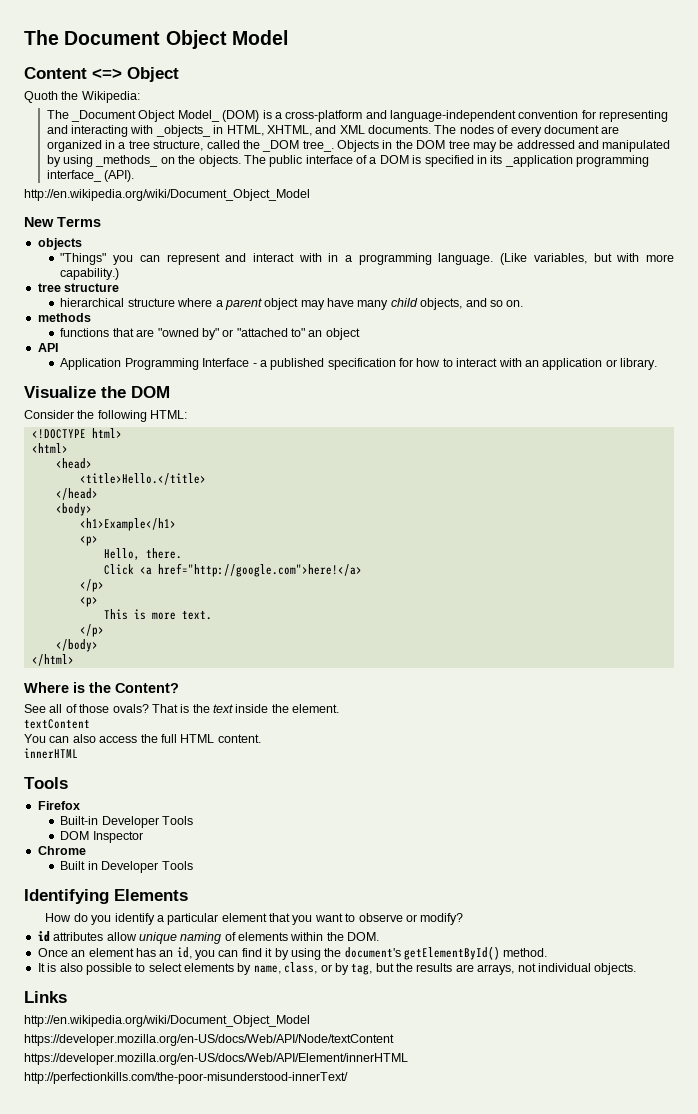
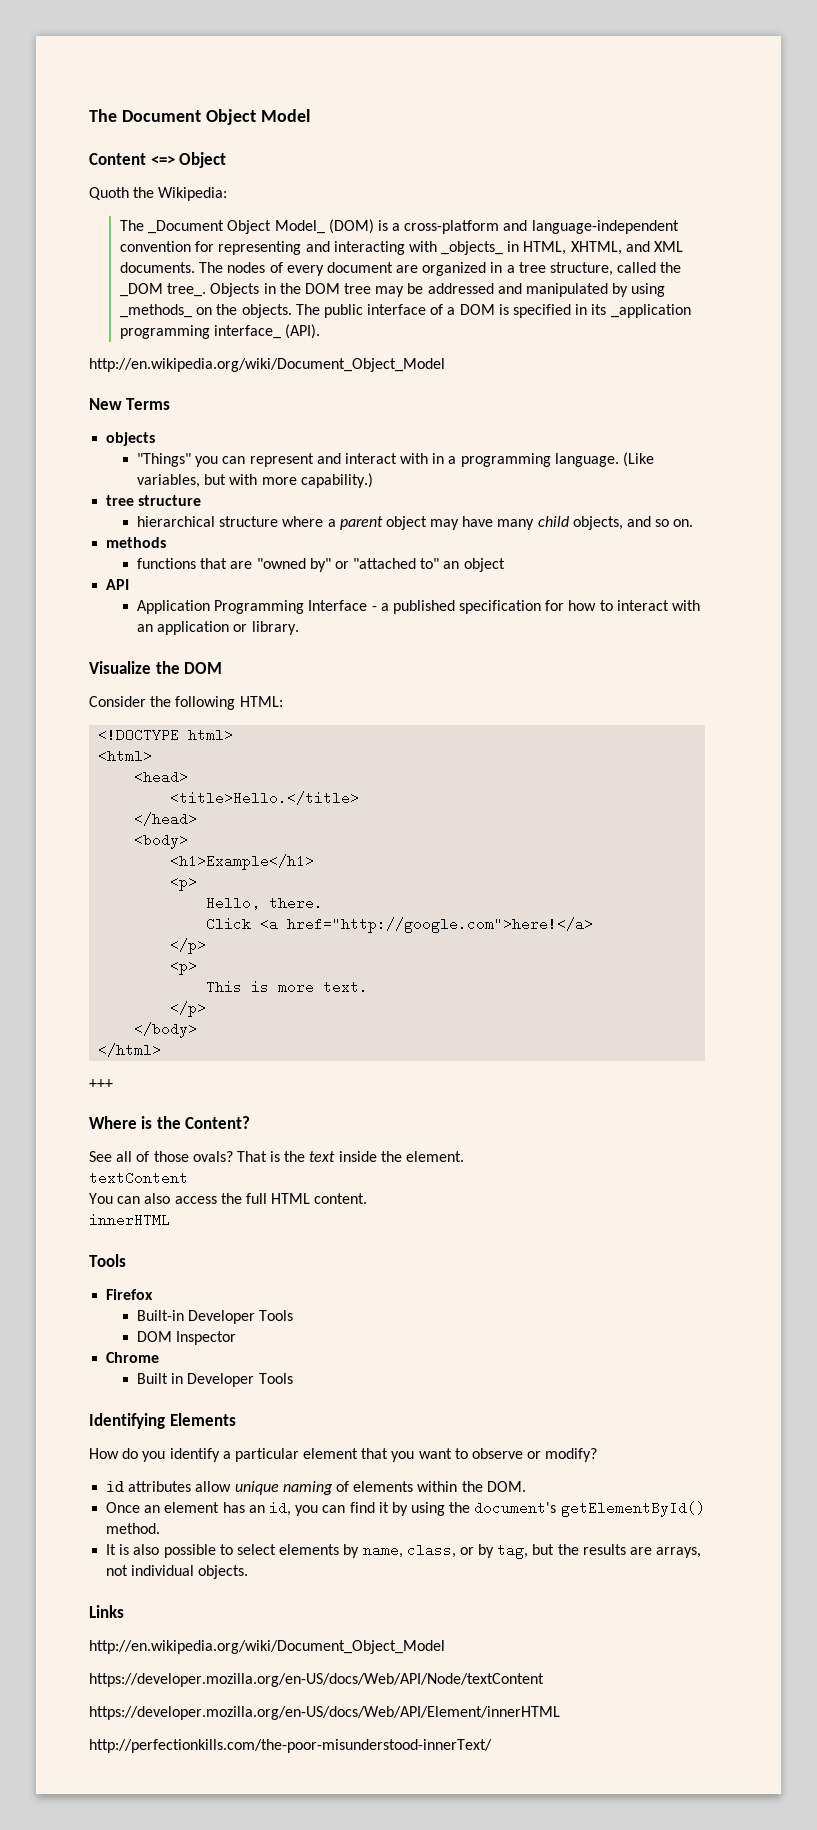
(74, 660) none -> [89,1079,113,1088] // +++

